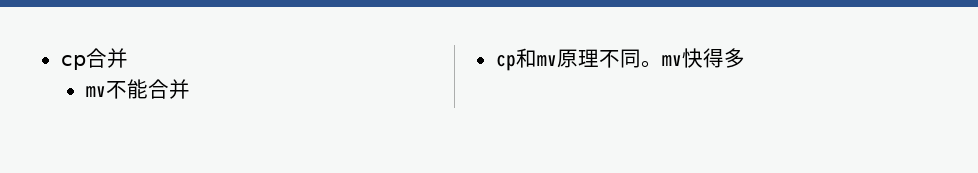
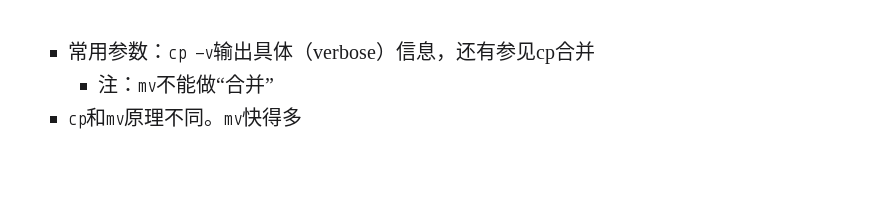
(60, 62) none -> [68,41,536,63] 常用参数：cp -v输出具体（verbose）信息，还有参见
(128, 58) none -> [98,74,139,94] 注：
[147,79,190,99] 合并 -> [196,74,275,94] 做“合并”

